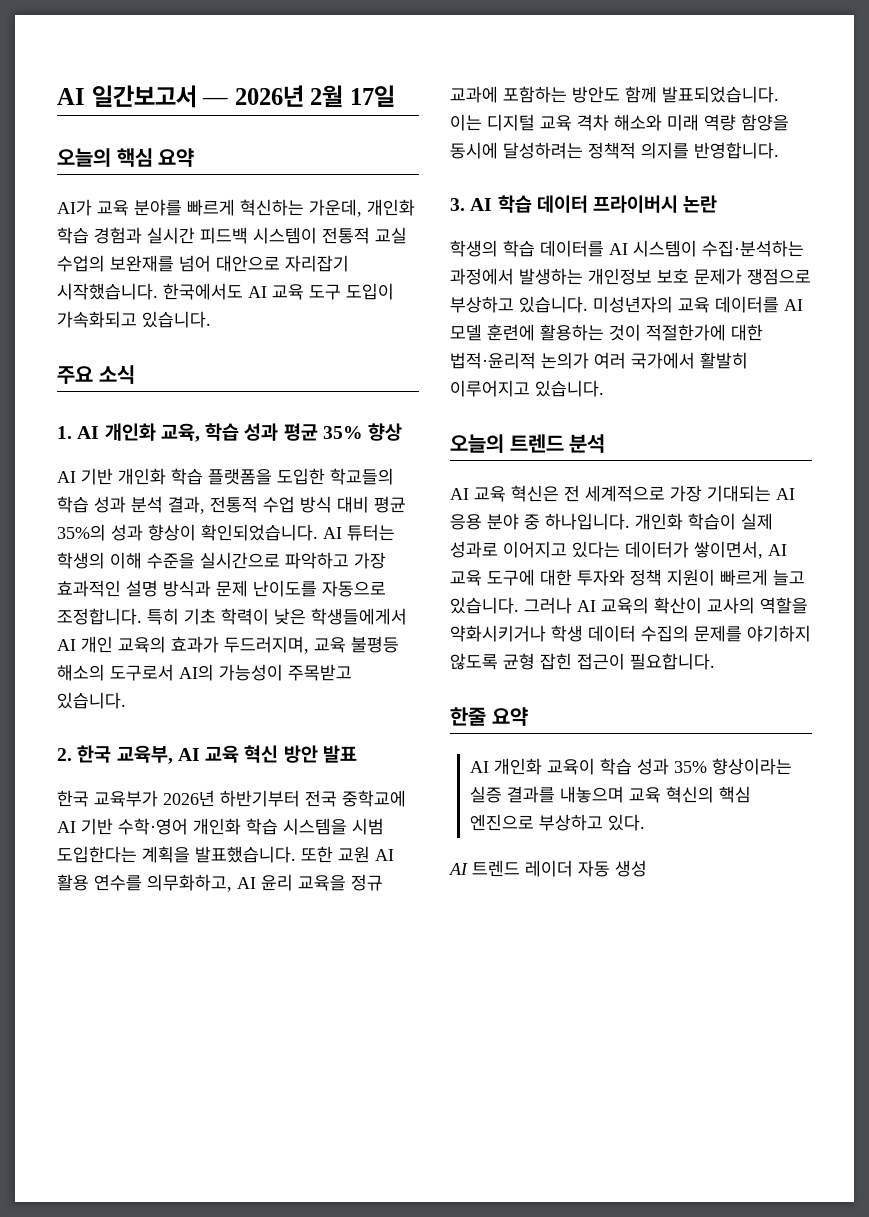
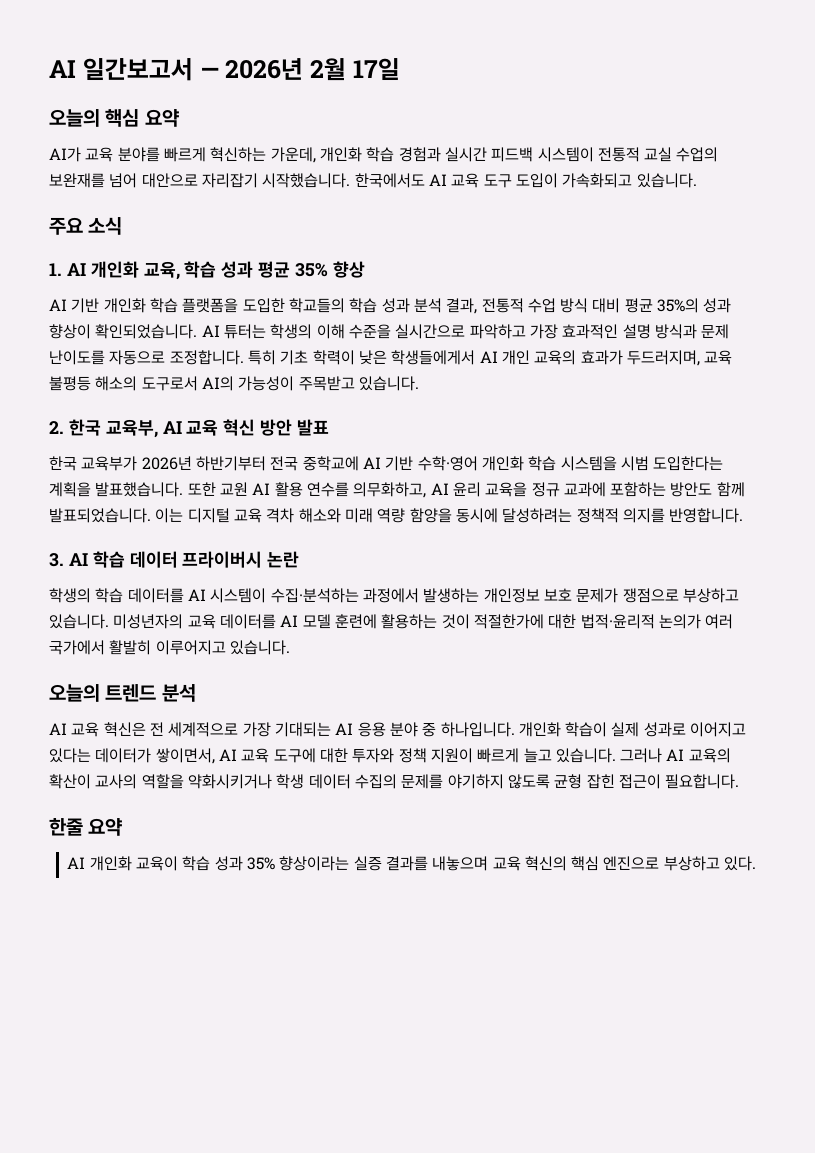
[449,860,647,877] // AI 트렌드 레이더 자동 생성 -> (757, 863) none

